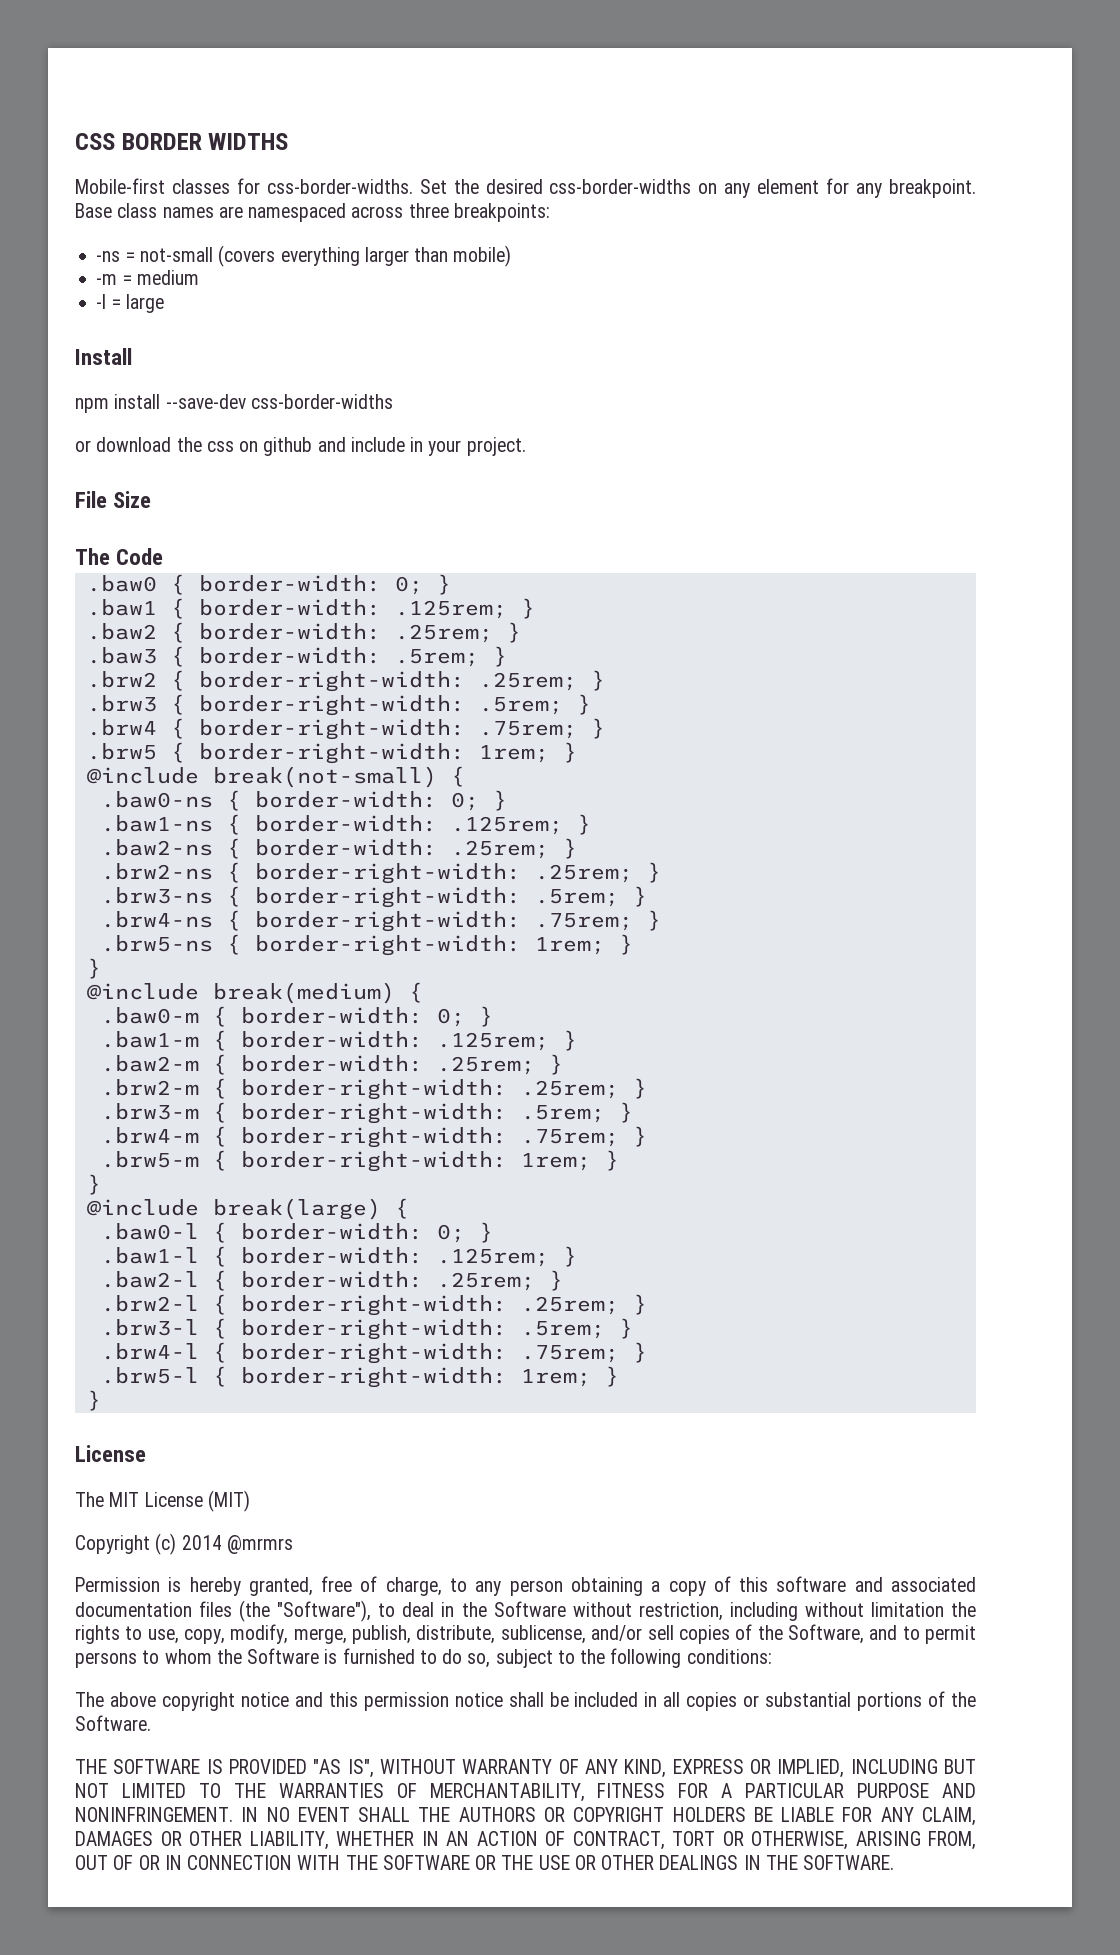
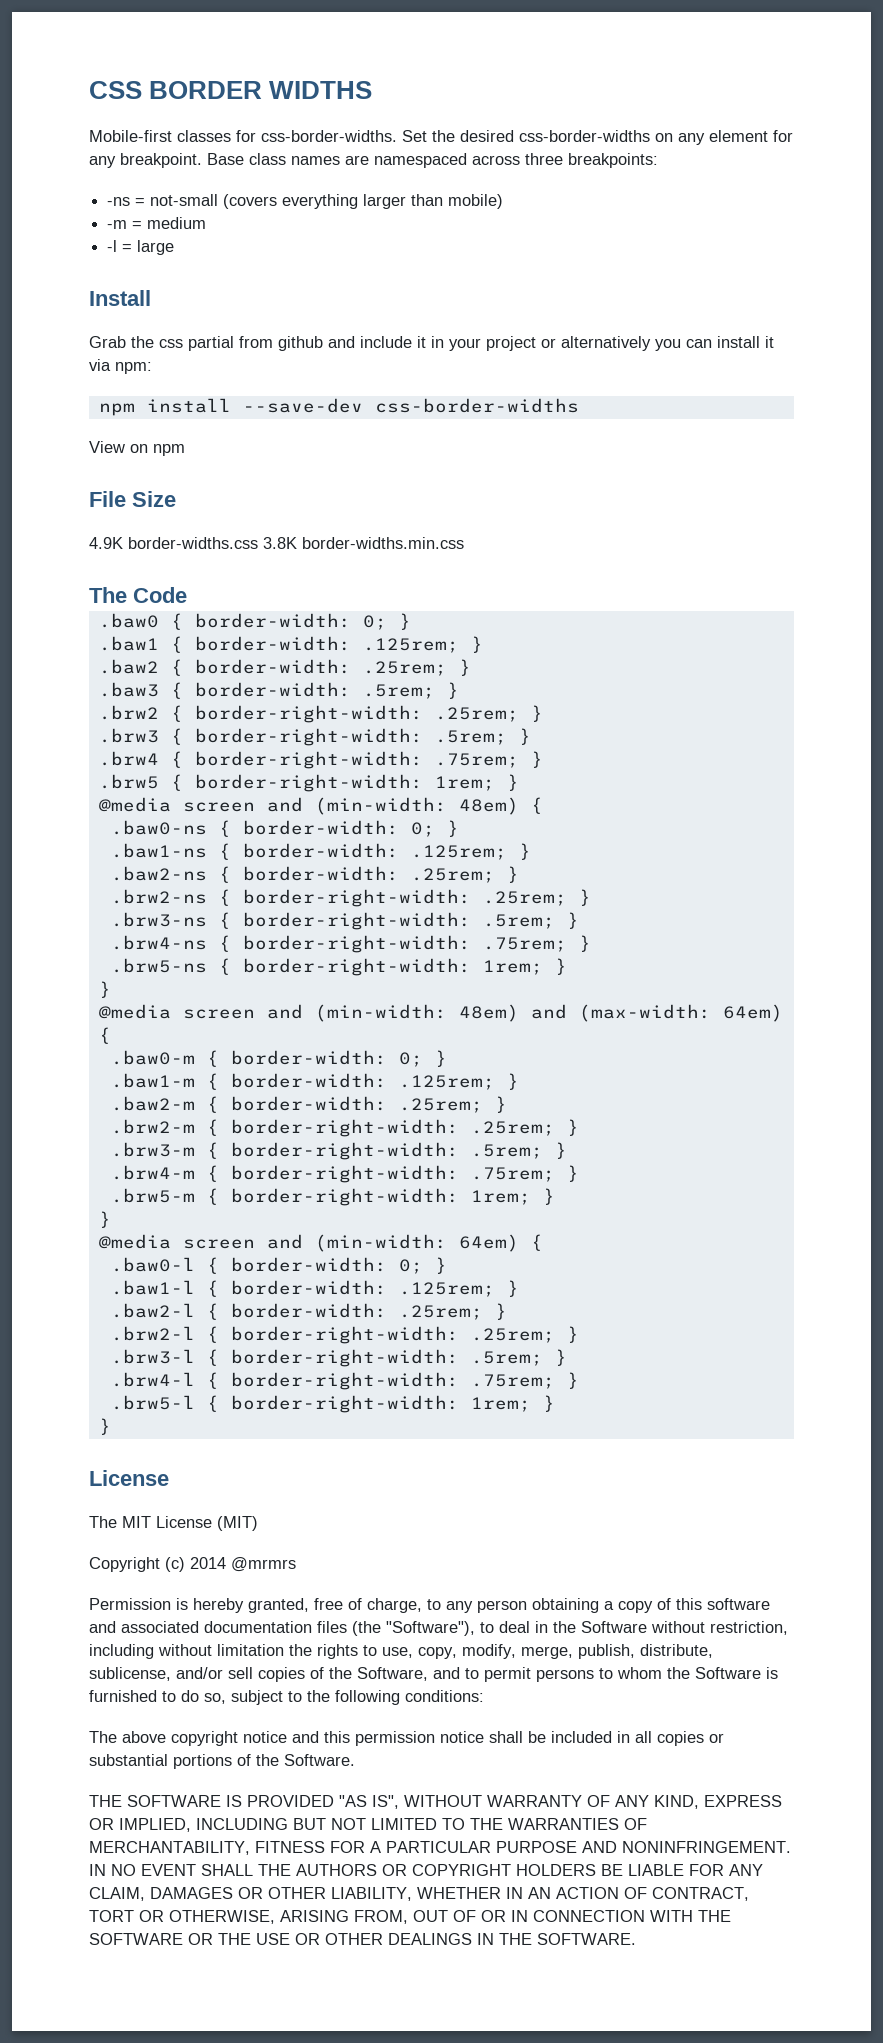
[75,394,393,413] [75,437,526,456] [75,491,152,508] npm install --save-dev css-border-widths // or download the css on github and include in your project. // File Size -> [89,336,774,351] [89,359,152,374] [98,398,579,416] [89,441,185,456] [89,491,176,507] [89,537,464,549] Grab the css partial from github and include it in your project or alternatively you can install it via npm: // npm install --save-dev css-border-widths // View on npm // File Size // 4.9K border-widths.css 3.8K border-widths.min.css
[86,766,437,788] @include break(not-small) -> [98,797,519,815] @media screen and (min-width: 48em)
[86,982,395,1004] @include break(medium) -> [98,1004,783,1022] @media screen and (min-width: 48em) and (max-width: 64em)
[86,1198,381,1220] @include break(large) -> [98,1234,519,1252] @media screen and (min-width: 64em)

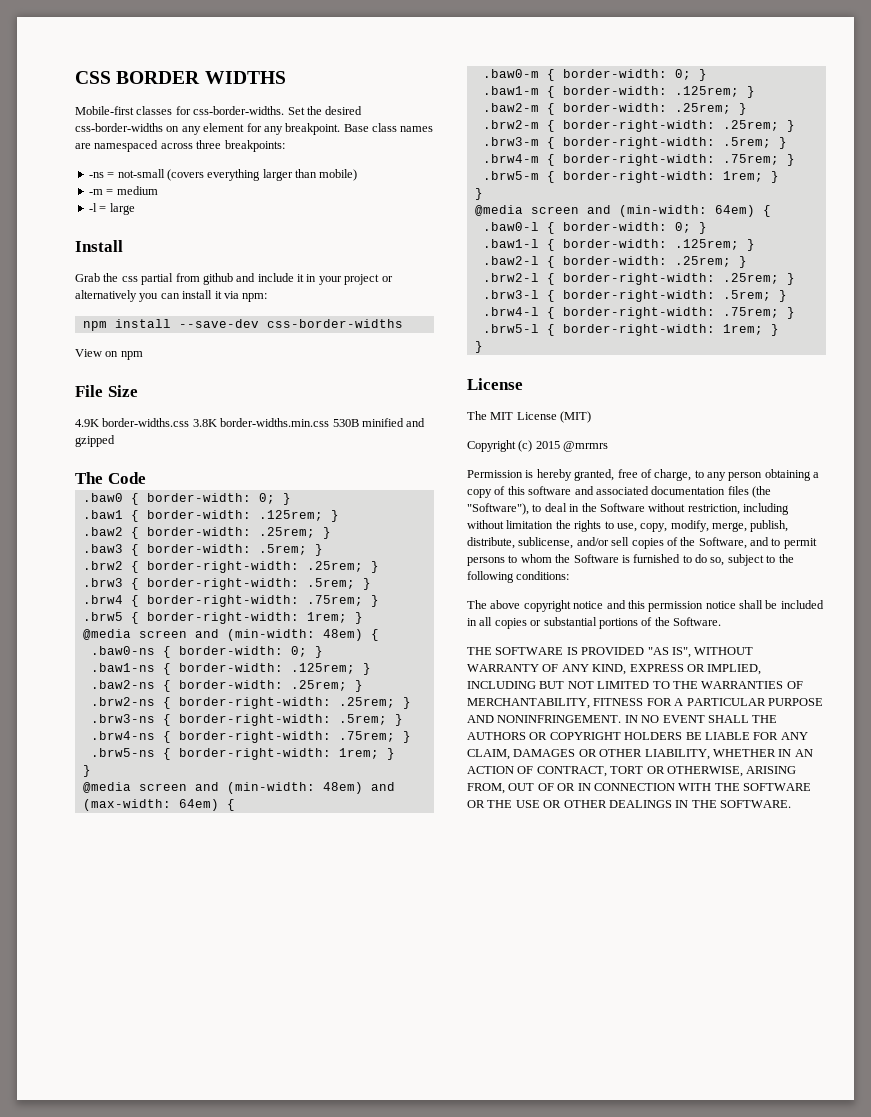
(464, 543) none -> [332,418,426,427] [75,435,115,447] 530B minified and gzipped
[190,1557,226,1569] 2014 -> [535,441,560,449] 2015

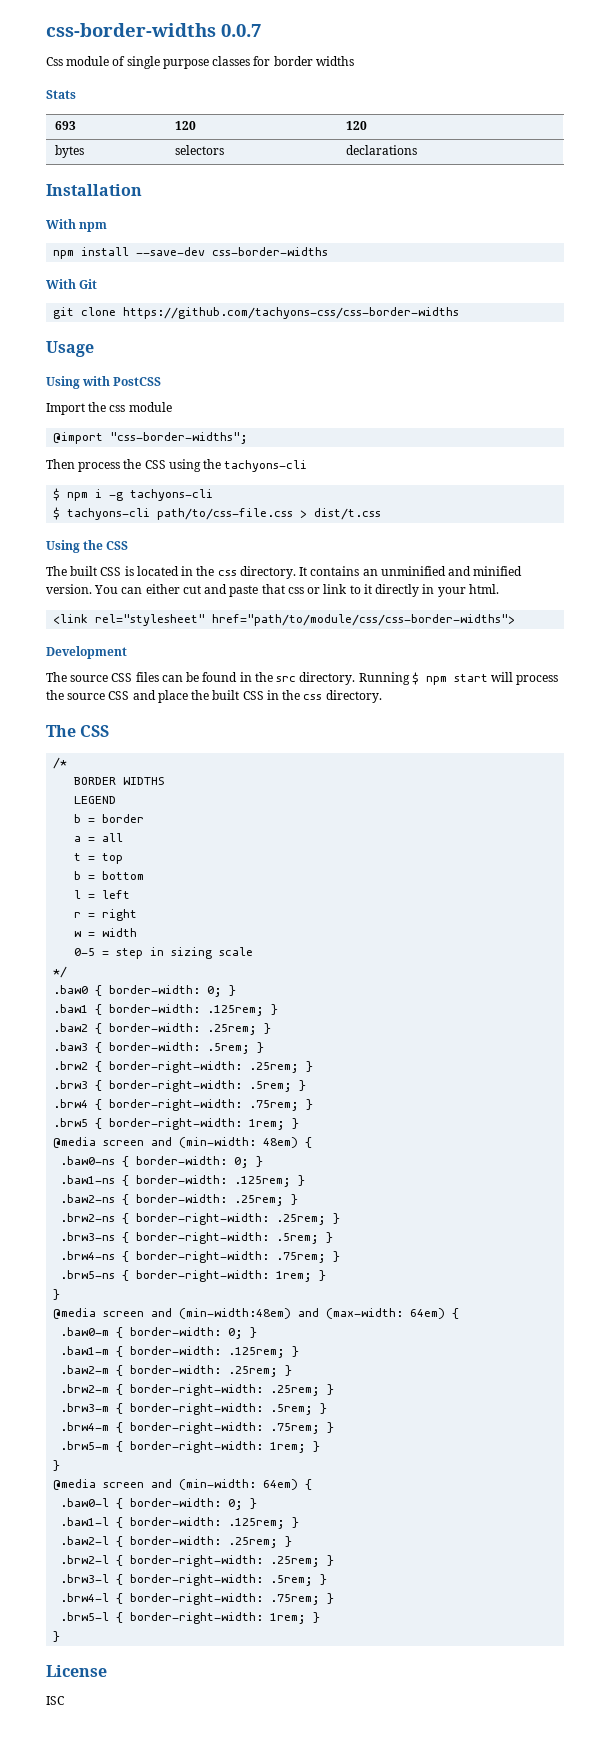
[75,71,286,84] [75,106,363,115] [75,123,434,135] [75,140,285,152] [88,169,358,181] [88,186,158,195] [88,203,135,215] [75,240,123,252] [75,273,393,285] [75,290,268,302] [82,319,403,331] [75,349,143,360] [75,385,138,397] [75,418,426,427] [75,435,115,447] [75,472,146,484] CSS BORDER WIDTHS // Mobile-first classes for css-border-widths. Set the desired css-border-widths on any element for any breakpoint. Base class names are namespaced across three breakpoints: // -ns = not-small (covers everything larger than mobile) // -m = medium // -l = large // Install // Grab the css partial from github and include it in your project or alternatively you can install it via npm: // npm install --save-dev css-border-widths // View on npm // File Size // 4.9K border-widths.css 3.8K border-widths.min.css 530B minified and gzipped // The Code -> [46,23,261,37] [46,56,354,69] [46,90,76,99] [55,121,77,130] [175,121,197,130] [346,121,368,130] [55,145,85,158] [175,145,225,155] [346,145,418,155] [46,184,142,196] [46,219,108,232] [53,247,329,259] [46,279,98,289] [53,307,460,319] [46,341,94,357] [46,376,162,389] [46,402,172,415] [53,432,249,444] [46,459,308,472] [53,488,214,501] [53,507,382,520] [46,540,129,553] [46,566,523,579] [46,584,499,597] [53,614,516,626] [46,646,127,659] [46,672,559,685] [46,690,382,703] [46,725,110,737] [53,757,68,769] [74,777,166,785] [74,796,117,804] [74,814,145,823] [74,833,124,842] [74,853,124,864] [74,871,145,880] [74,890,131,899] [74,909,138,921] [74,928,138,937] [74,947,254,959] [53,966,68,978] css-border-widths 0.0.7 // Css module of single purpose classes for border widths // Stats // 693 | 120 | 120 // bytes | selectors | declarations // Installation // With npm // npm install --save-dev css-border-widths // With Git // git clone https://github.com/tachyons-css/css-border-widths // Usage // Using with PostCSS // Import the css module // @import "css-border-widths"; // Then process the CSS using the tachyons-cli // $ npm i -g tachyons-cli // $ tachyons-cli path/to/css-file.css > dist/t.css // Using the CSS // The built CSS is located in the css directory. It contains an unminified and minified version. You can either cut and paste that css or link to it directly in your html. // <link rel="stylesheet" href="path/to/module/css/css-border-widths"> // Development // The source CSS files can be found in the src directory. Running $ npm start will process the source CSS and place the built CSS in the css directory. // The CSS // /* // BORDER WIDTHS // LEGEND // b = border // a = all // t = top // b = bottom // l = left // r = right // w = width // 0-5 = step in sizing scale // */
[226,782,363,794] (min-width: 48em) -> [179,1308,292,1319] (min-width:48em)
[467,411,592,423] [467,440,609,452] [467,469,820,481] [467,486,771,498] [467,503,789,515] [467,520,789,532] [467,537,817,549] [467,554,794,566] [467,571,570,583] [467,600,824,612] [467,617,721,629] [467,647,754,658] [467,664,762,675] [467,681,803,689] [467,698,823,709] [467,715,778,723] [467,732,808,740] [467,749,813,760] [467,766,797,777] [467,783,811,794] [467,800,791,808] The MIT License (MIT) // Copyright (c) 2015 @mrmrs // Permission is hereby granted, free of charge, to any person obtaining a copy of this software and associated documentation files (the "Software"), to deal in the Software without restriction, including without limitation the rights to use, copy, modify, merge, publish, distribute, sublicense, and/or sell copies of the Software, and to permit persons to whom the Software is furnished to do so, subject to the following conditions: // The above copyright notice and this permission notice shall be included in all copies or substantial portions of the Software. // THE SOFTWARE IS PROVIDED "AS IS", WITHOUT WARRANTY OF ANY KIND, EXPRESS OR IMPLIED, INCLUDING BUT NOT LIMITED TO THE WARRANTIES OF MERCHANTABILITY, FITNESS FOR A PARTICULAR PURPOSE AND NONINFRINGEMENT. IN NO EVENT SHALL THE AUTHORS OR COPYRIGHT HOLDERS BE LIABLE FOR ANY CLAIM, DAMAGES OR OTHER LIABILITY, WHETHER IN AN ACTION OF CONTRACT, TORT OR OTHERWISE, ARISING FROM, OUT OF OR IN CONNECTION WITH THE SOFTWARE OR THE USE OR OTHER DEALINGS IN THE SOFTWARE. -> [46,1696,64,1705] ISC

